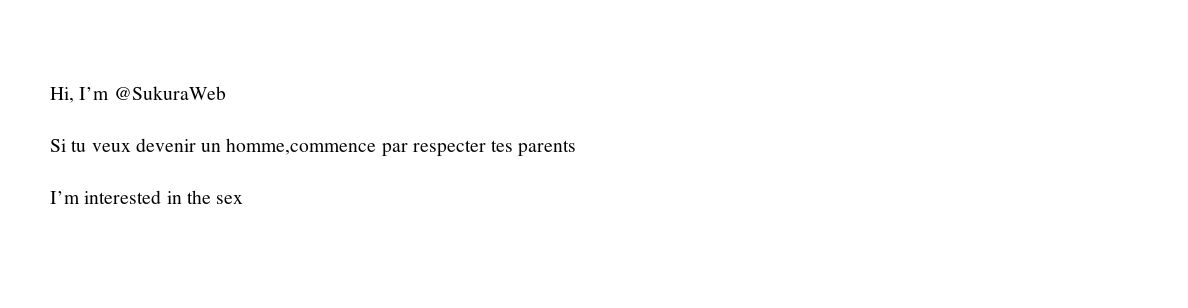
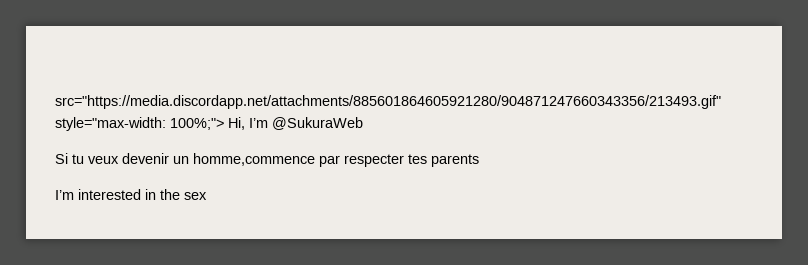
(50, 95) none -> [55,95,721,109] [55,117,224,131] src="https://media.discordapp.net/attachments/885601864605921280/904871247660343356/213493.gif" style="max-width: 100%;">

